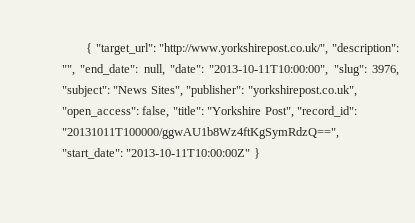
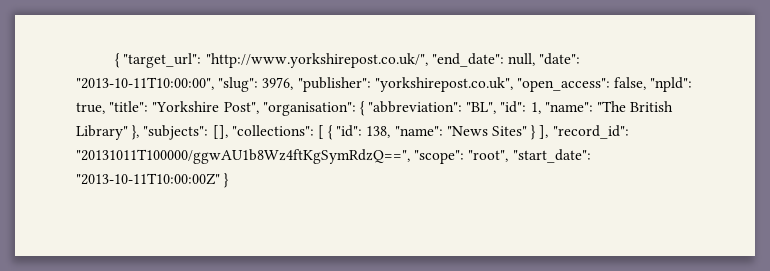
[332,43,400,55] [62,65,75,76] "description": "", -> (428, 60) none
[62,85,183,97] "subject": "News Sites", -> (294, 83) none
(170, 112) none -> [650,77,693,92] [76,102,105,114] "npld": true,
[296,106,357,117] [62,127,339,139] "record_id": "20131011T100000/ggwAU1b8Wz4ftKgSymRdzQ==", -> [262,101,674,116] [76,125,629,140] [76,149,509,164] "organisation": { "abbreviation": "BL", "id": 1, "name": "The British Library" }, "subjects": [], "collections": [ { "id": 138, "name": "News Sites" } ], "record_id": "20131011T100000/ggwAU1b8Wz4ftKgSymRdzQ==", "scope": "root",

